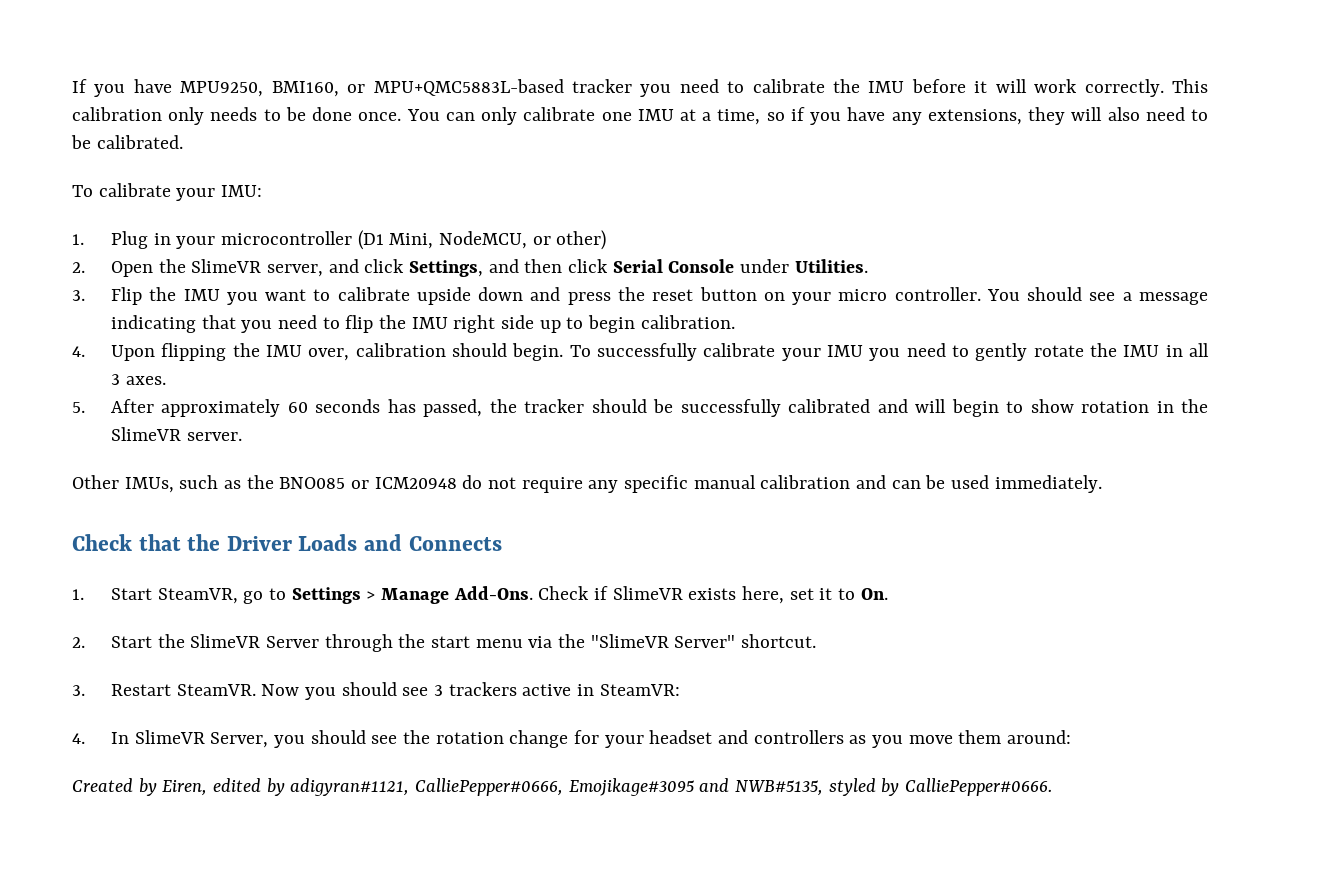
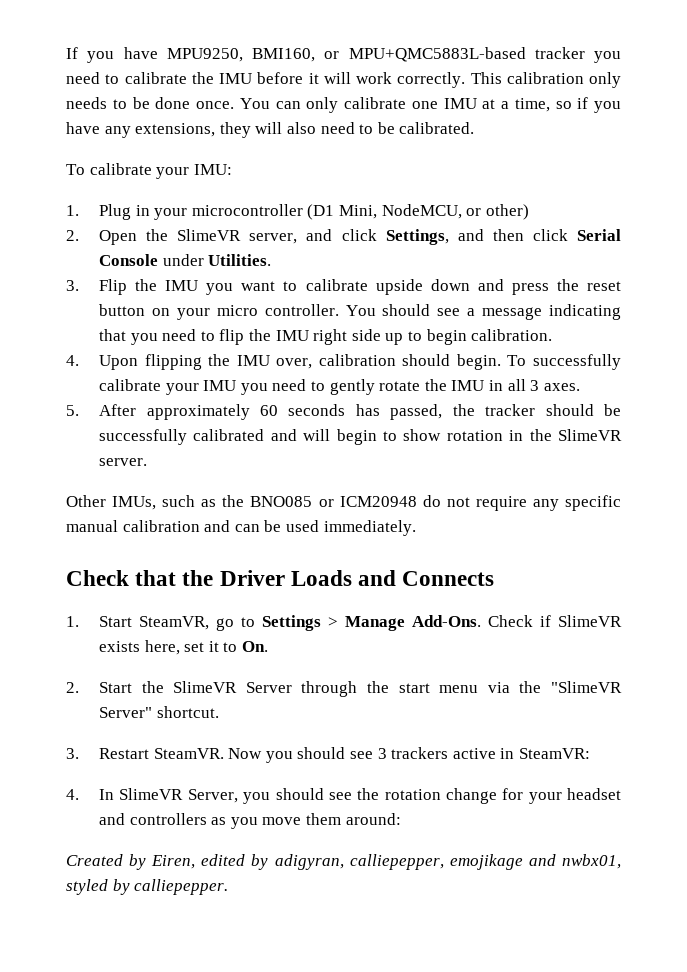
[290,778,824,796] adigyran#1121, CalliePepper#0666, Emojikage#3095 and NWB#5135, -> [274,854,621,870] adigyran, calliepepper, emojikage and nwbx01,
[905,778,1053,796] CalliePepper#0666. -> [134,879,229,895] calliepepper.

